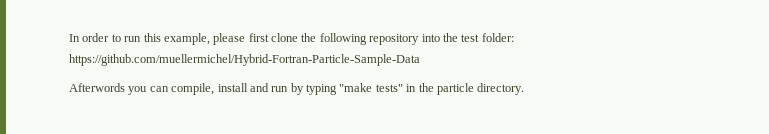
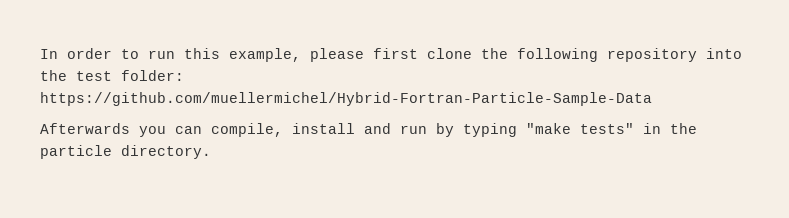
[69,83,125,92] Afterwords -> [40,123,130,134] Afterwards

